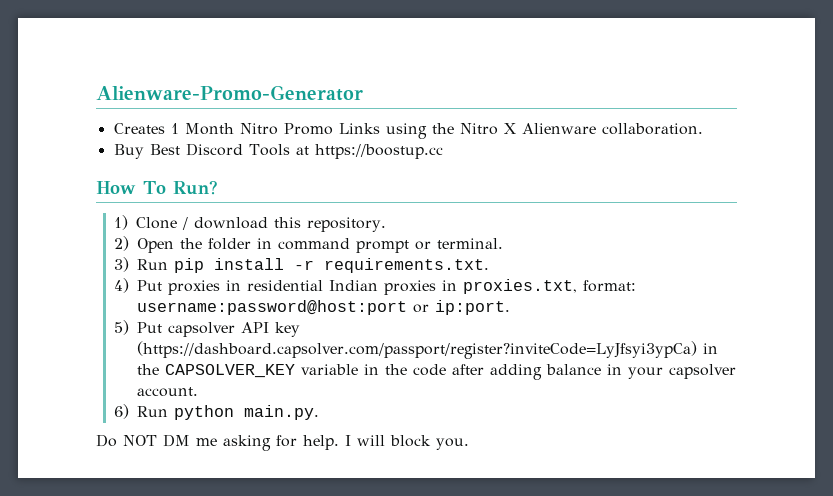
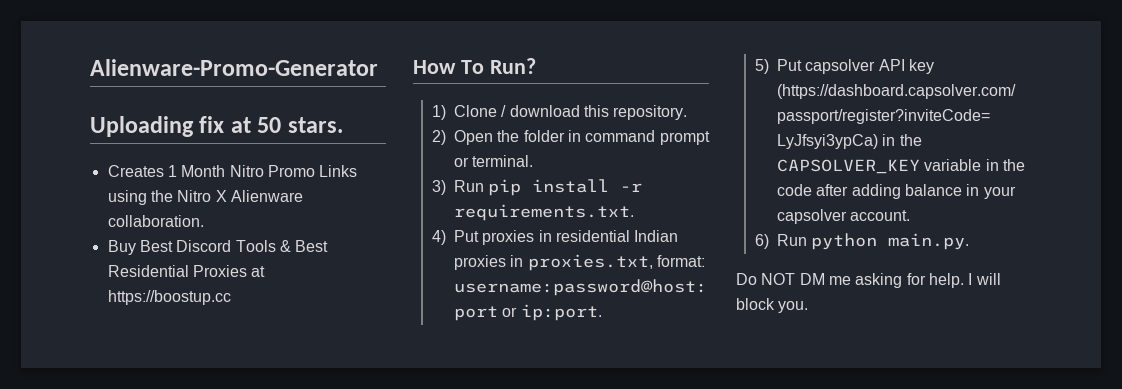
(363, 93) none -> [90,116,343,137] // Uploading fix at 50 stars.
(290, 150) none -> [279,240,329,252] [107,265,247,277] & Best Residential Proxies

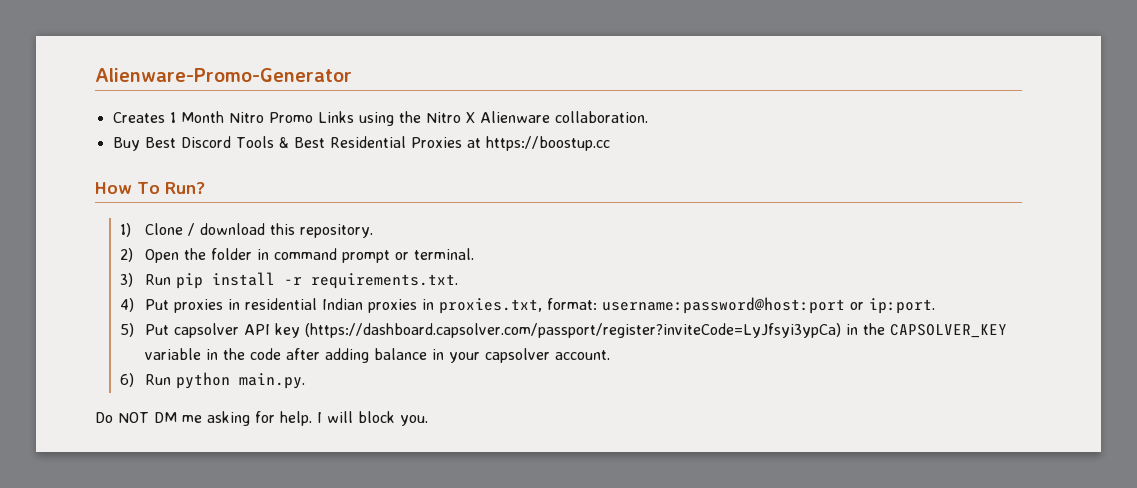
[90,116,343,137] // Uploading fix at 50 stars. -> (352, 75) none

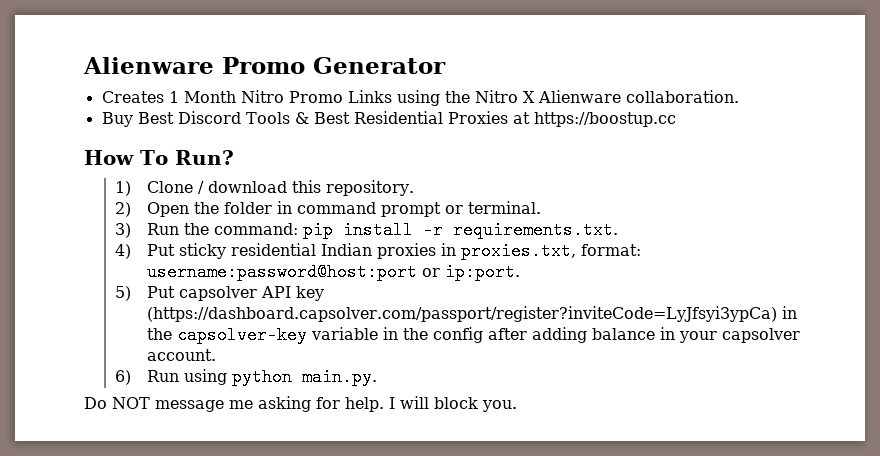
[95,68,352,82] Alienware-Promo-Generator -> [83,57,446,74] Alienware Promo Generator
(171, 279) none -> [183,223,298,235] the command:
[173,299,240,313] proxies in -> [178,243,226,259] sticky
[889,324,1007,338] CAPSOLVER_KEY -> [176,326,307,344] capsolver-key
[249,348,281,360] code -> [432,327,483,343] config
(171, 379) none -> [183,369,227,385] using
[154,412,177,423] DM -> [155,400,224,412] message

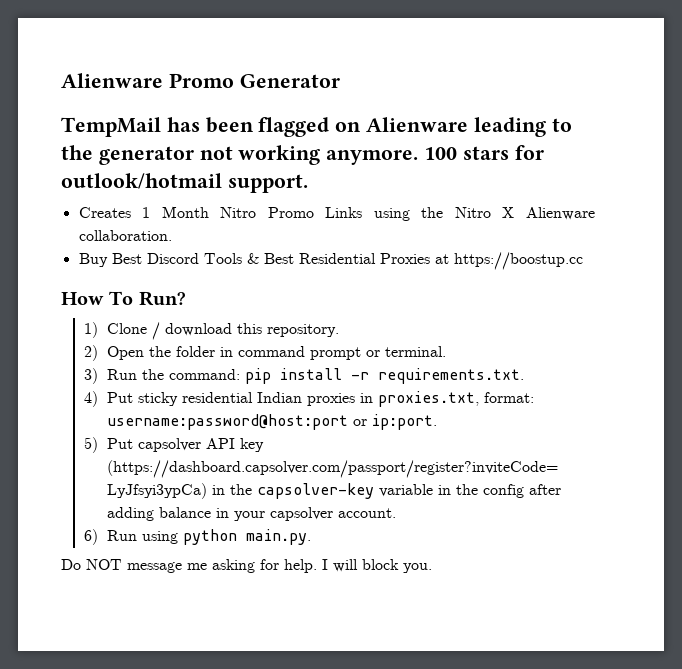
(446, 65) none -> [61,117,572,137] [61,145,544,165] [61,173,308,193] // TempMail has been flagged on Alienware leading to the generator not working anymore. 100 stars for outlook/hotmail support.

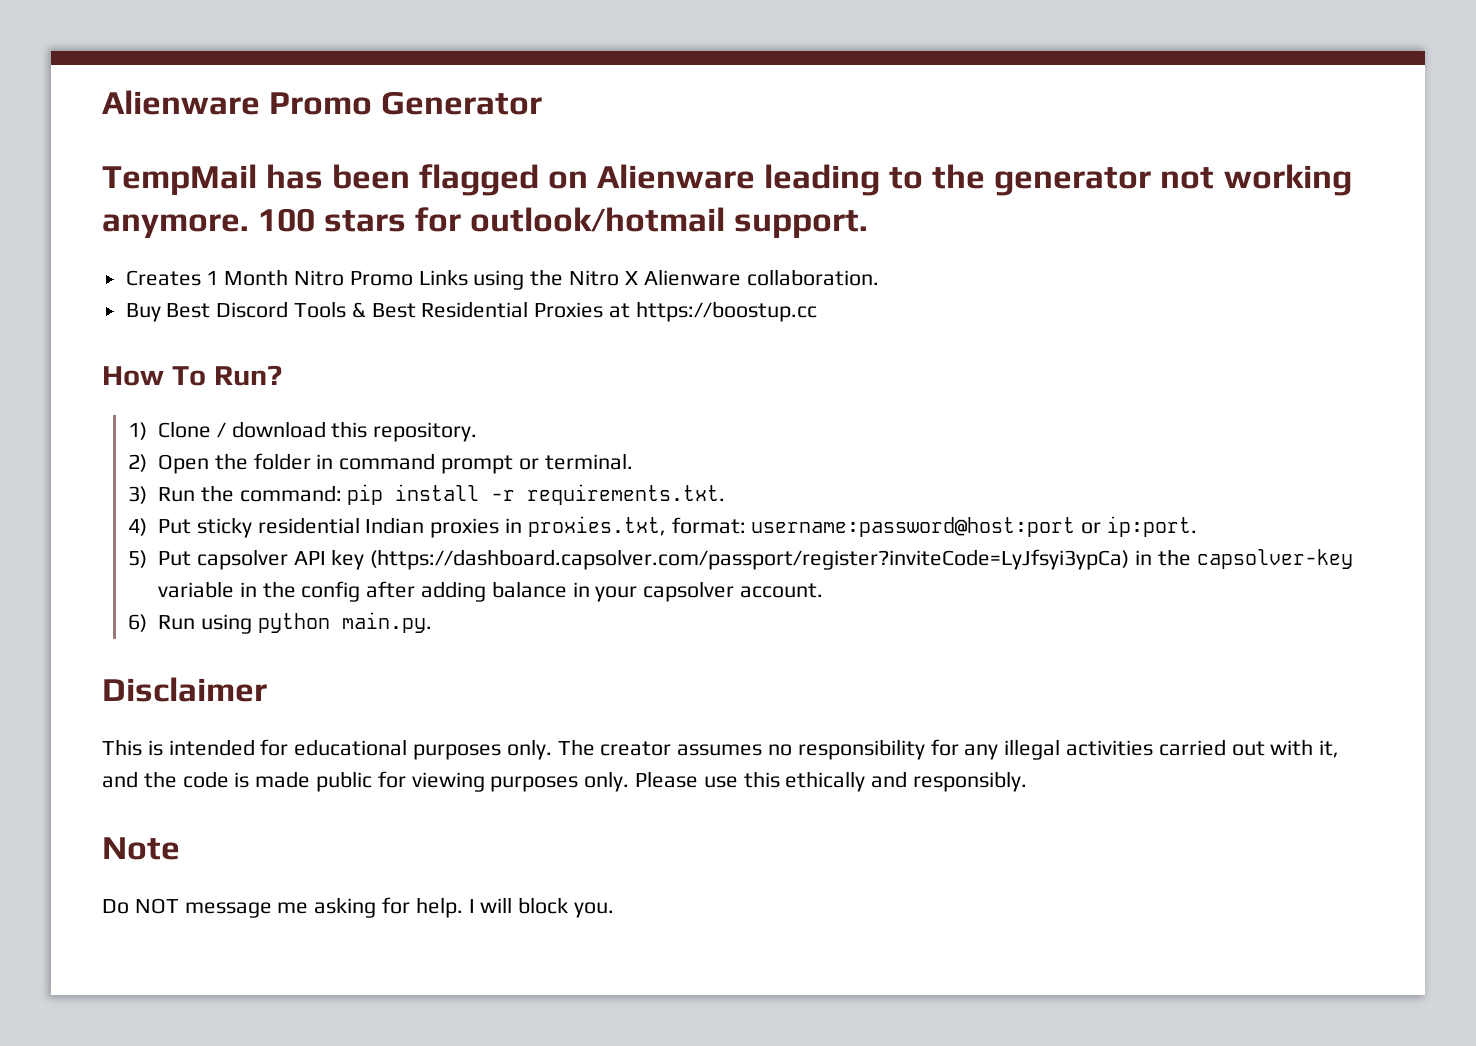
(311, 537) none -> [102,677,267,702] [102,739,1340,760] [102,771,1028,792] [102,837,180,860] // Disclaimer // This is intended for educational purposes only. The creator assumes no responsibility for any illegal activities carried out with it, and the code is made public for viewing purposes only. Please use this ethically and responsibly. // Note

